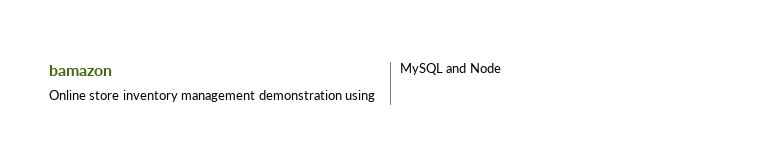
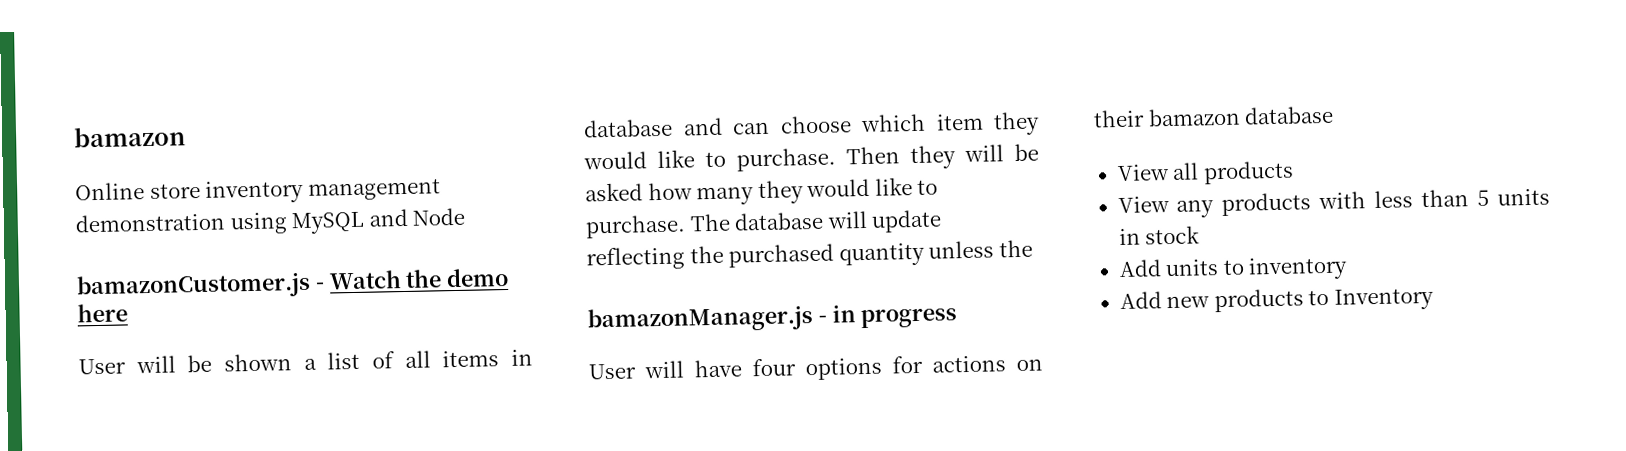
(501, 68) none -> [76,267,510,301] [77,303,128,323] [78,349,533,375] [583,111,1040,138] [583,143,1039,172] [585,177,939,206] [585,209,943,239] [586,239,1033,271] [587,304,958,334] [588,355,1043,381] [1093,105,1335,128] [1116,160,1294,185] [1117,188,1550,218] [1118,225,1201,246] [1118,256,1349,281] [1119,287,1434,313] // bamazonCustomer.js - Watch the demo here // User will be shown a list of all items in database and can choose which item they would like to purchase. Then they will be asked how many they would like to purchase. The database will update reflecting the purchased quantity unless the // bamazonManager.js - in progress // User will have four options for actions on their bamazon database // View all products // View any products with less than 5 units in stock // Add units to inventory // Add new products to Inventory

